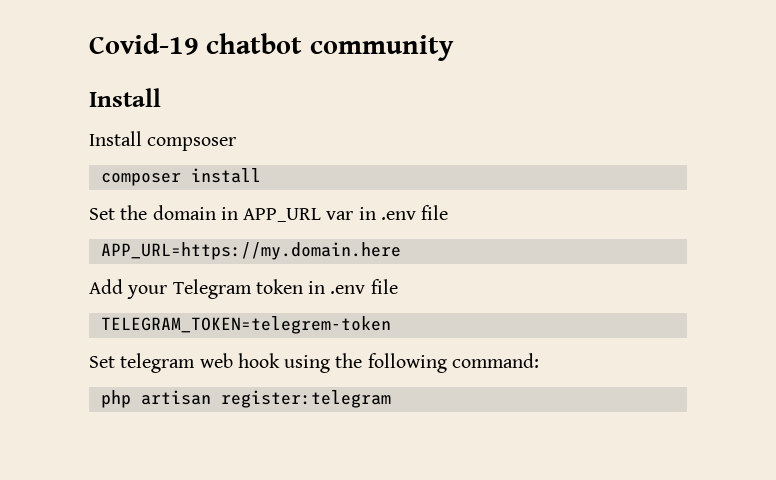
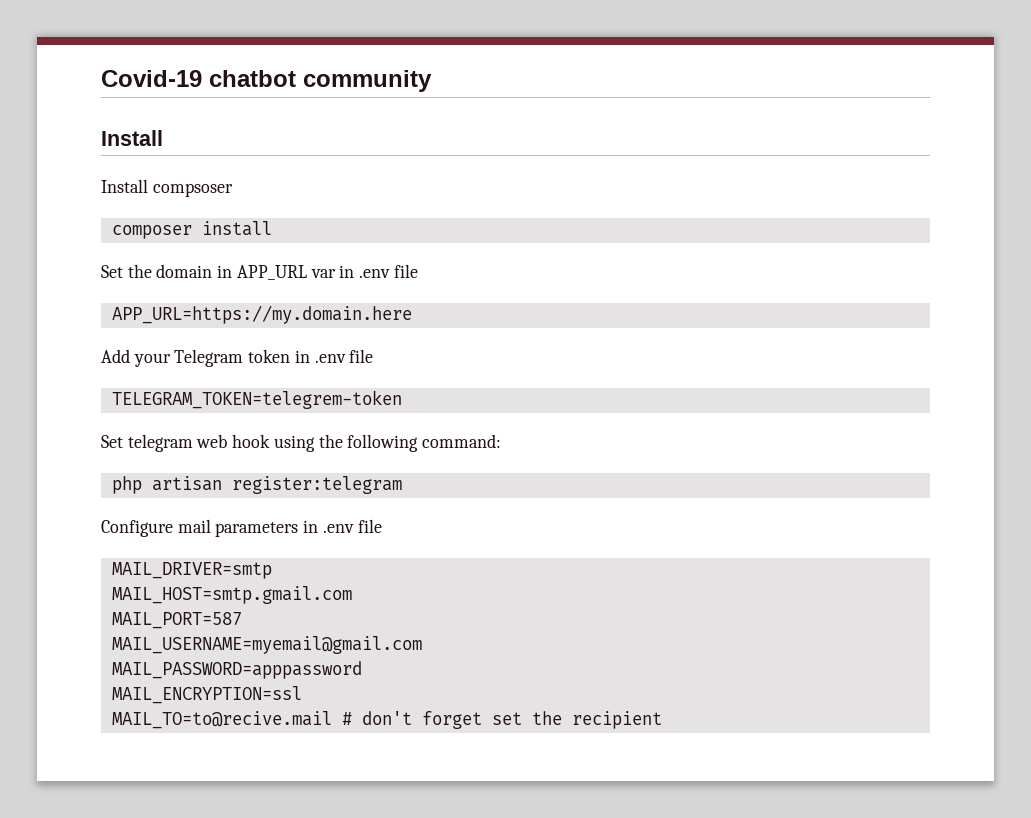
(391, 399) none -> [101,519,382,537] [111,562,272,579] [111,586,352,604] [111,612,242,629] [111,636,422,654] [111,661,362,679] [111,686,302,704] [111,711,662,729] // Configure mail parameters in .env file // MAIL_DRIVER=smtp // MAIL_HOST=smtp.gmail.com // MAIL_PORT=587 // MAIL_USERNAME=myemail@gmail.com // MAIL_PASSWORD=apppassword // MAIL_ENCRYPTION=ssl // MAIL_TO=to@recive.mail # don't forget set the recipient

